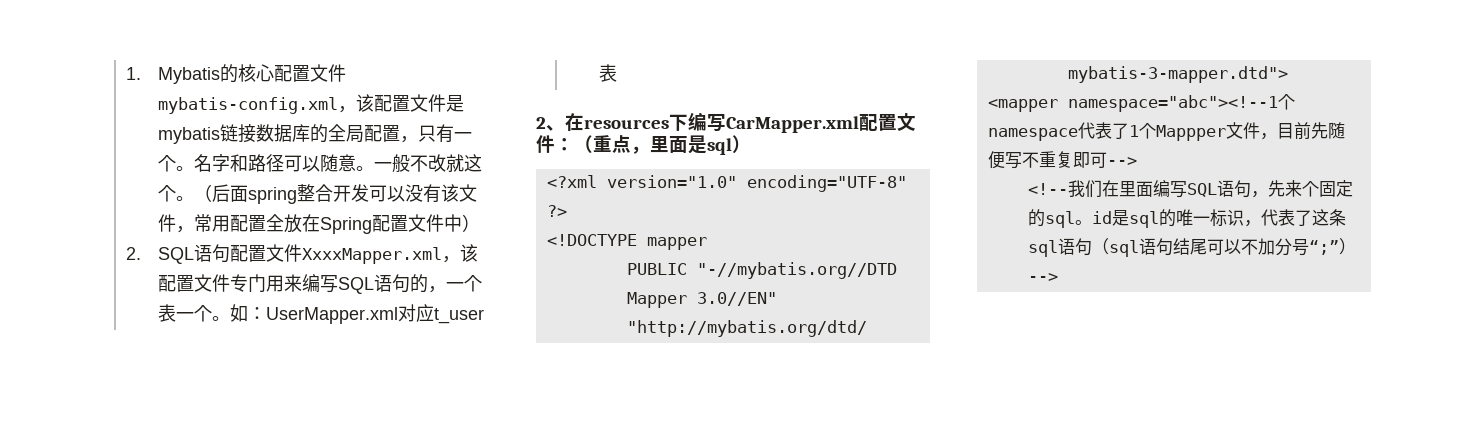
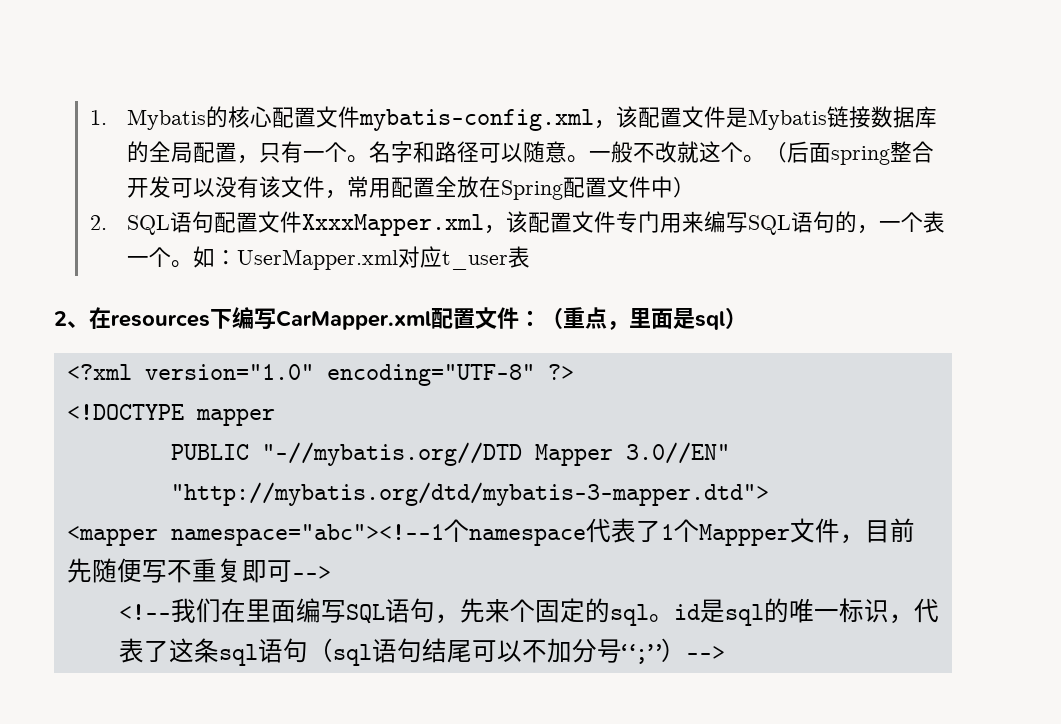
[157,127,220,144] mybatis -> [747,109,827,130] Mybatis

